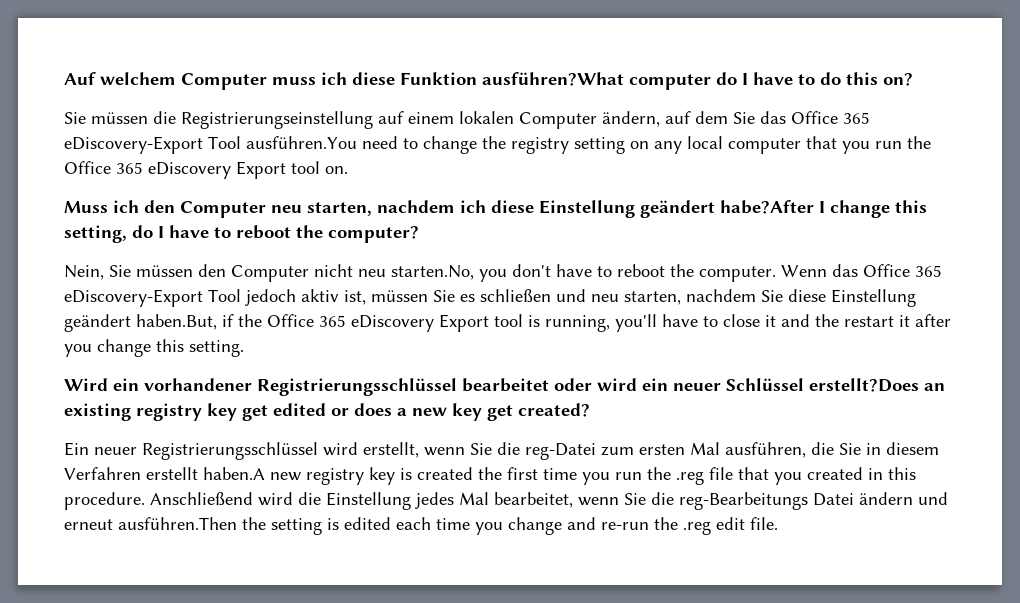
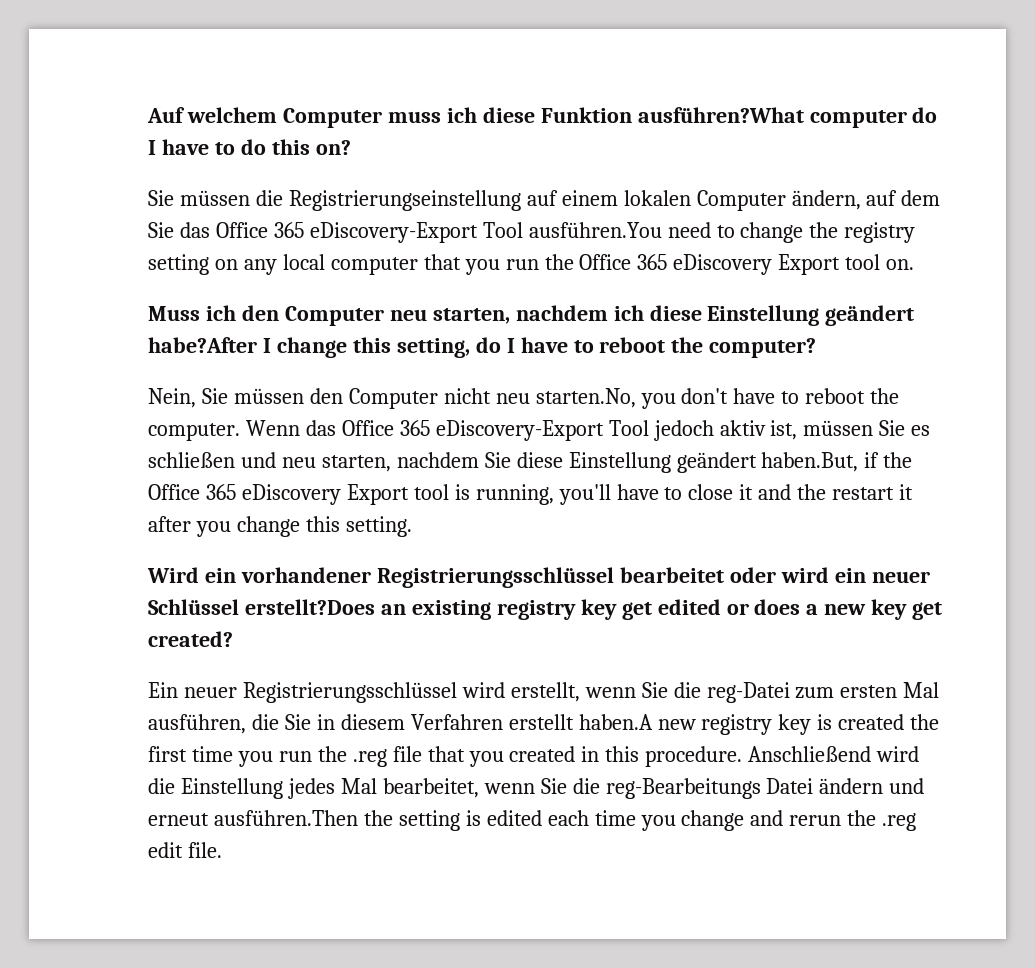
[601,522,649,530] re-run -> [789,815,842,826] rerun

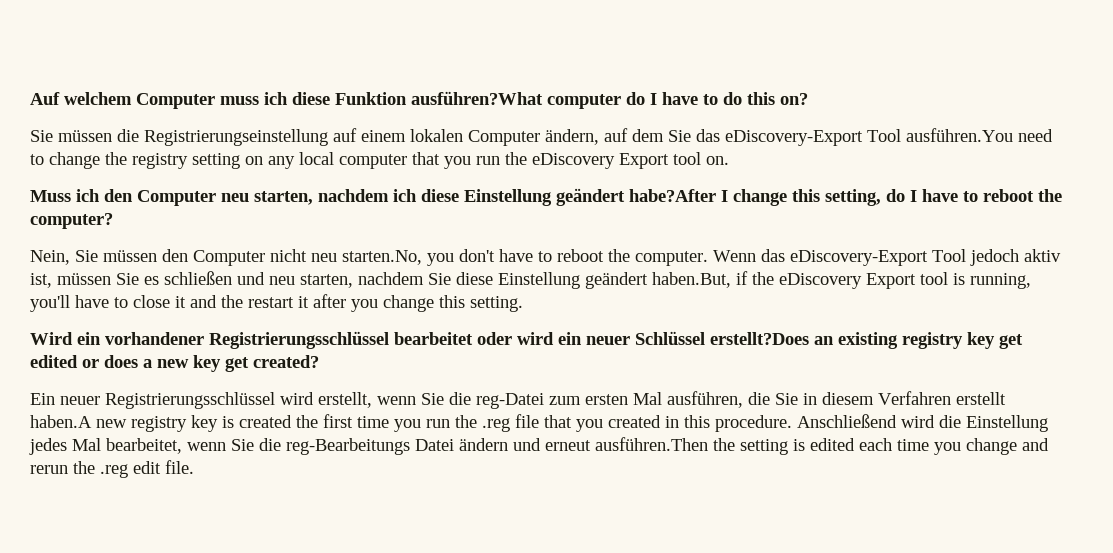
[215,222,304,238] Office 365 -> (720, 135) none
[579,254,668,270] Office 365 -> (527, 158) none
[341,420,430,436] Office 365 -> (785, 255) none
[148,484,236,500] Office 365 -> (774, 278) none

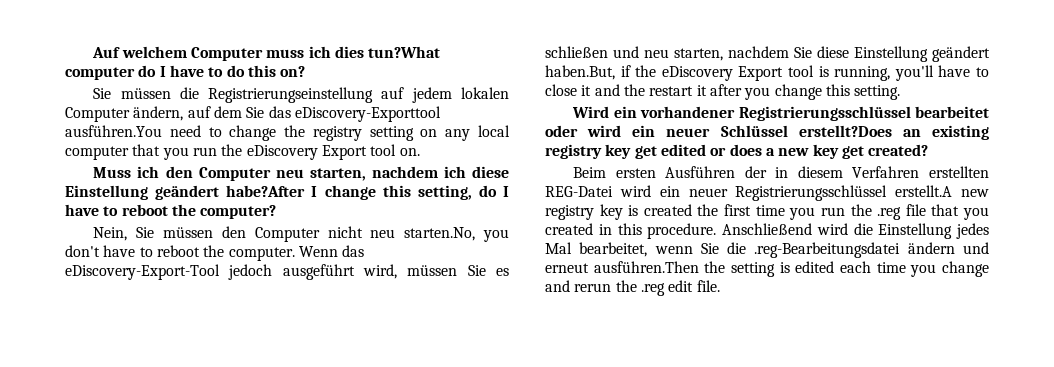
[292,91,543,105] diese Funktion ausführen?What -> [334,46,441,58] dies tun?What
[361,130,406,142] einem -> [411,87,452,103] jedem
[725,129,901,146] eDiscovery-Export Tool -> [294,106,441,122] eDiscovery-Exporttool
[790,249,1061,266] [30,273,52,288] eDiscovery-Export Tool jedoch aktiv ist, -> [65,264,397,280] eDiscovery-Export-Tool jedoch ausgeführt wird,
[30,391,1006,409] [30,415,92,428] Ein neuer Registrierungsschlüssel wird erstellt, wenn Sie die reg-Datei zum ersten Mal ausführen, die Sie in diesem Verfahren erstellt haben.A -> [573,166,989,178] [545,185,953,201] Beim ersten Ausführen der in diesem Verfahren erstellten REG-Datei wird ein neuer Registrierungsschlüssel erstellt.A
[286,438,454,455] reg-Bearbeitungs Datei -> [754,242,901,258] .reg-Bearbeitungsdatei

